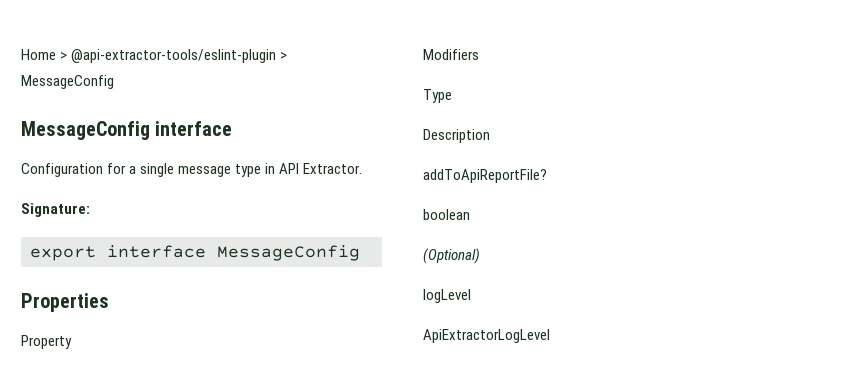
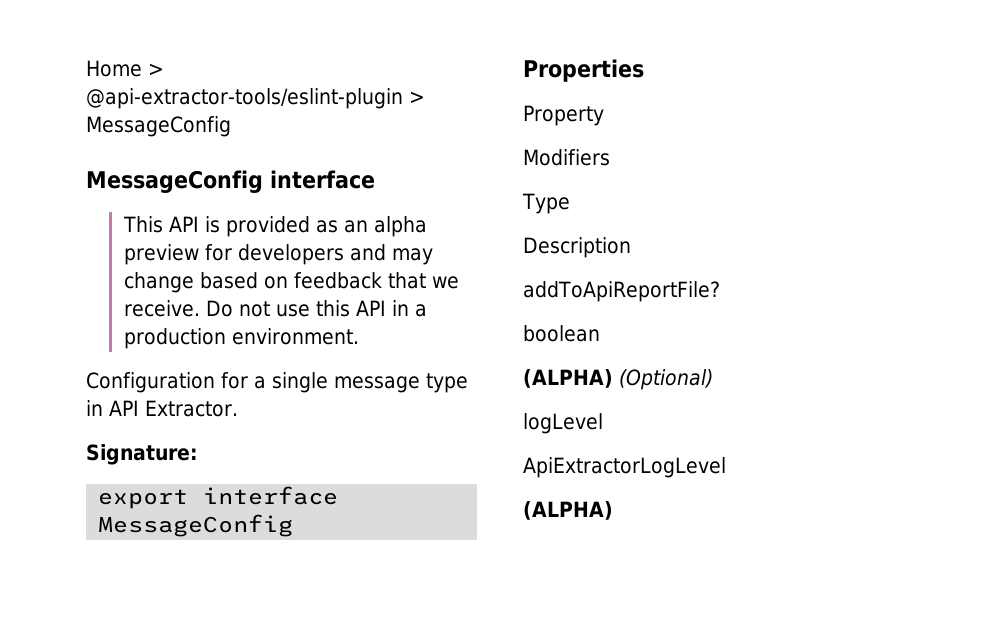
(233, 128) none -> [122,216,427,237] [123,244,433,265] [123,272,459,293] [123,300,427,317] [123,328,359,349] // This API is provided as an alpha preview for developers and may change based on feedback that we receive. Do not use this API in a production environment.
(470, 214) none -> [523,369,613,388] (ALPHA)
(550, 336) none -> [523,501,613,520] // (ALPHA)

